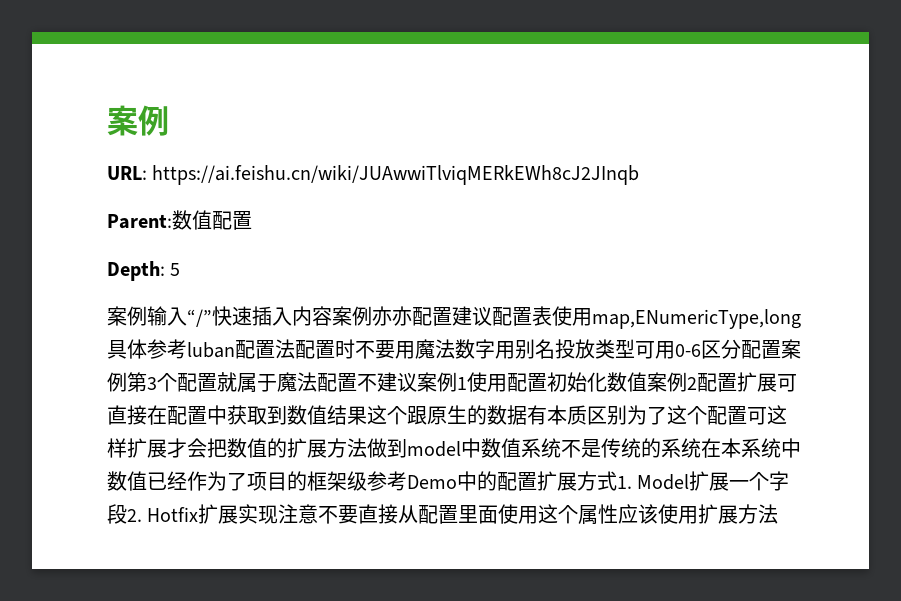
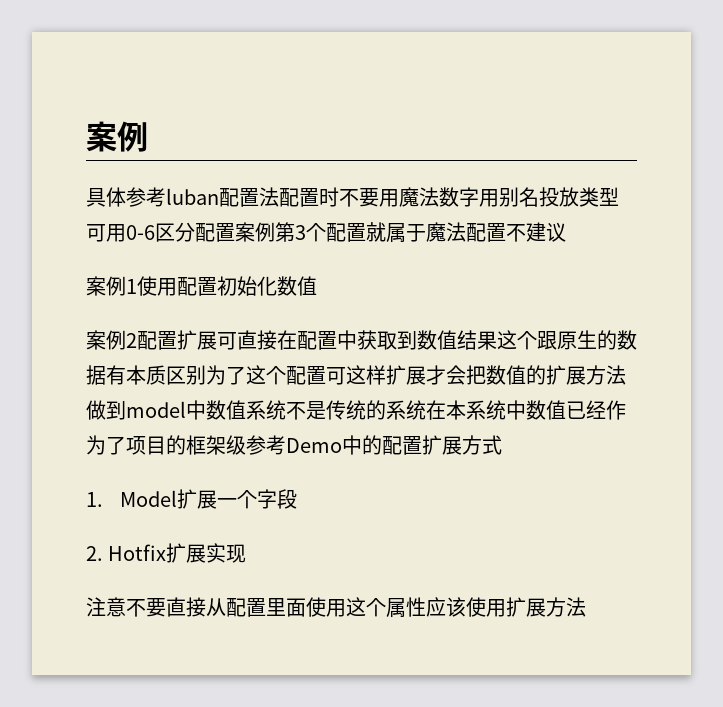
[107,165,640,185] [107,210,252,230] [107,261,181,281] [107,306,801,329] URL: https://ai.feishu.cn/wiki/JUAwwiTlviqMERkEWh8cJ2JInqb // Parent:数值配置 // Depth: 5 // 案例输入“/”快速插入内容案例亦亦配置建议配置表使用map,ENumericType,long -> (148, 136) none
(417, 382) none -> (566, 232) //
(647, 382) none -> (317, 286) //
(617, 481) none -> (502, 445) //
(127, 514) none -> (298, 499) //
(279, 514) none -> (247, 553) //

